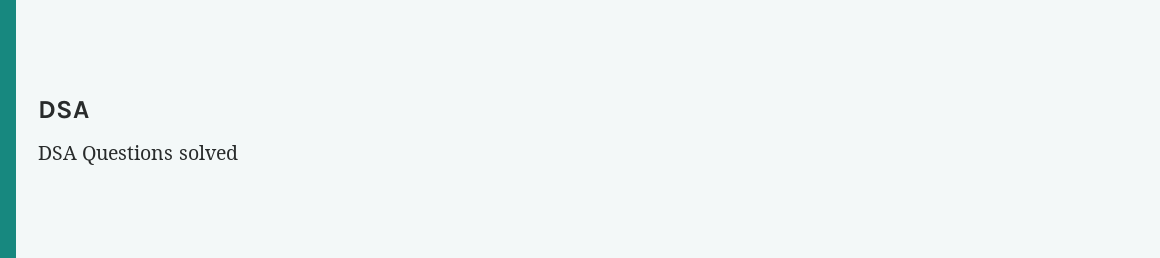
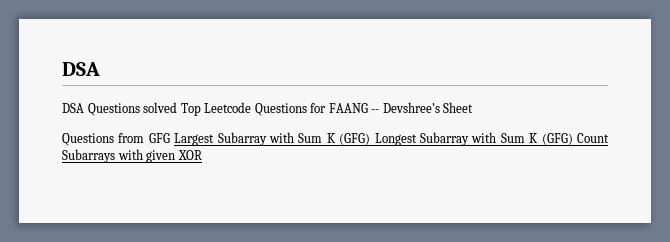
(238, 152) none -> [180,102,474,116] [62,132,609,146] [62,149,202,163] Top Leetcode Questions for FAANG -- Devshree’s Sheet // Questions from GFG Largest Subarray with Sum K (GFG) Longest Subarray with Sum K (GFG) Count Subarrays with given XOR

